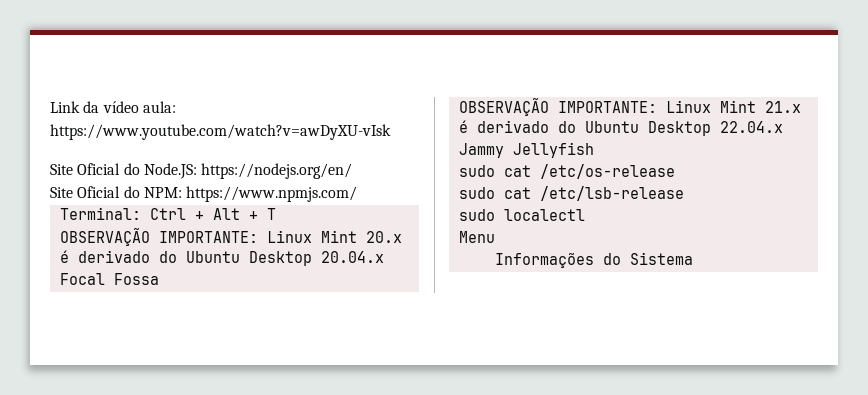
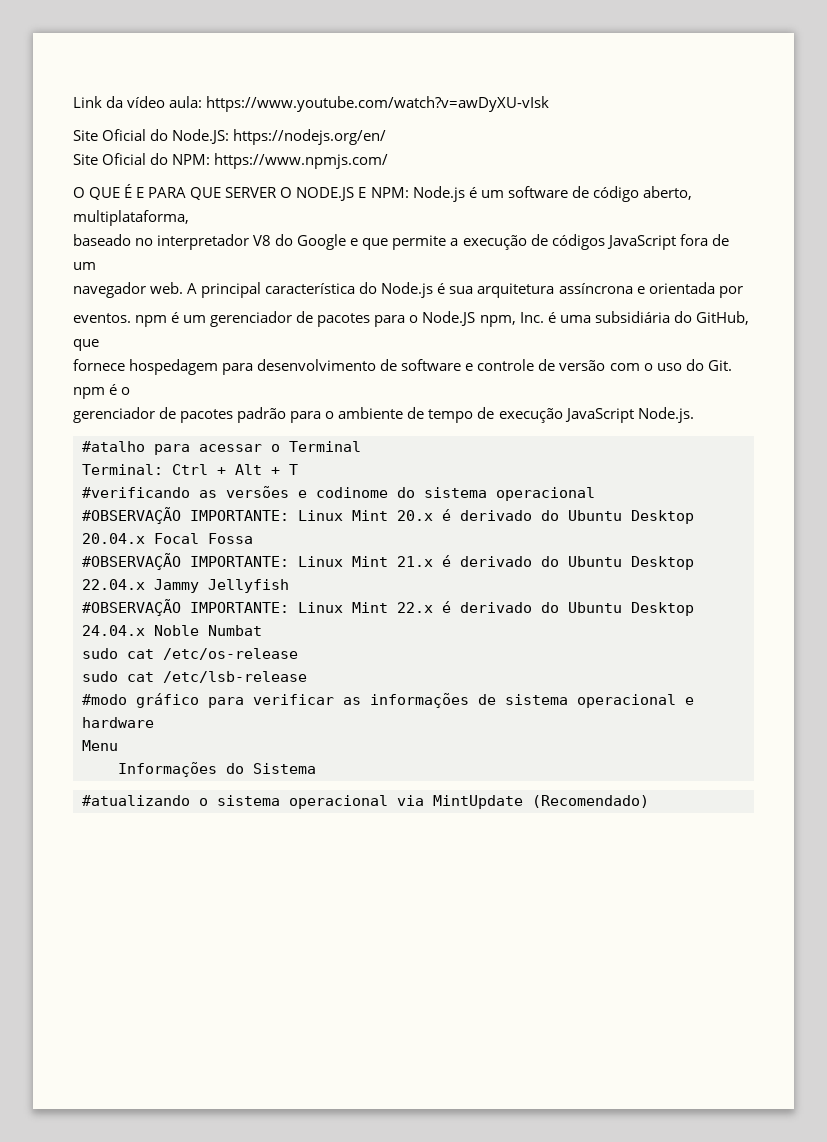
(358, 194) none -> [73,184,692,202] [73,210,189,226] [73,234,729,250] [73,262,96,270] [73,282,743,298] [73,311,749,327] [73,339,99,351] [73,359,732,375] [73,384,131,399] [73,407,694,423] [82,441,361,455] // O QUE É E PARA QUE SERVER O NODE.JS E NPM: Node.js é um software de código aberto, multiplataforma, // baseado no interpretador V8 do Google e que permite a execução de códigos JavaScript fora de um // navegador web. A principal característica do Node.js é sua arquitetura assíncrona e orientada por // eventos. npm é um gerenciador de pacotes para o Node.JS npm, Inc. é uma subsidiária do GitHub, que // fornece hospedagem para desenvolvimento de software e controle de versão com o uso do Git. npm é o // gerenciador de pacotes padrão para o ambiente de tempo de execução JavaScript Node.js. // #atalho para acessar o Terminal
[59,228,150,246] OBSERVAÇÃO -> [82,486,595,501] [82,507,181,524] #verificando as versões e codinome do sistema operacional // #OBSERVAÇÃO
[458,98,549,116] OBSERVAÇÃO -> [82,553,181,570] #OBSERVAÇÃO
(594, 150) none -> [82,599,694,616] [82,625,262,636] // #OBSERVAÇÃO IMPORTANTE: Linux Mint 22.x é derivado do Ubuntu Desktop 24.04.x Noble Numbat
[458,209,585,221] [458,231,495,243] [494,252,693,268] sudo localectl // Menu // Informações do Sistema -> [82,693,694,708] [82,717,154,728] [82,740,118,751] [118,762,316,777] [82,795,649,809] #modo gráfico para verificar as informações de sistema operacional e hardware // Menu // Informações do Sistema // #atualizando o sistema operacional via MintUpdate (Recomendado)

